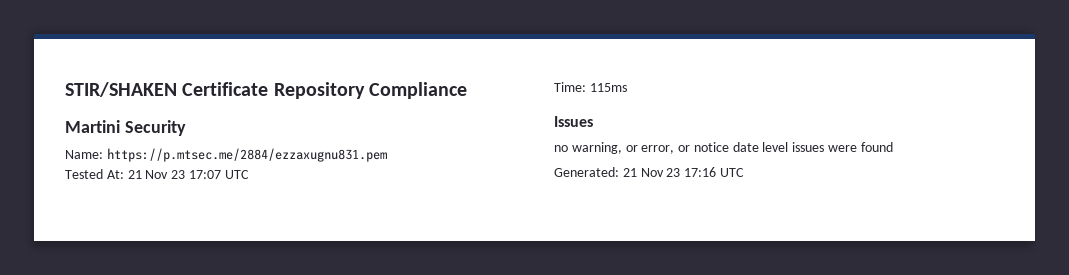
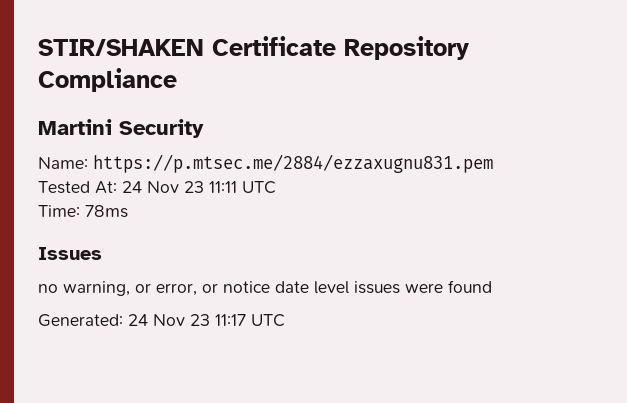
[127,170,221,179] 21 Nov 23 17:07 -> [122,181,237,193] 24 Nov 23 11:11
[589,83,627,92] 115ms -> [85,205,128,218] 78ms
[622,167,717,177] 21 Nov 23 17:16 -> [128,314,246,326] 24 Nov 23 11:17

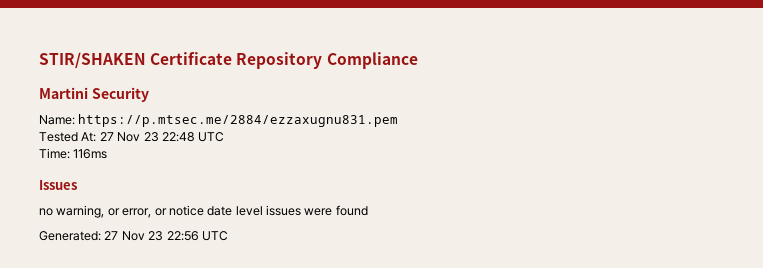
[122,181,237,193] 24 Nov 23 11:11 -> [99,132,195,142] 27 Nov 23 22:48
[85,205,128,218] 78ms -> [73,149,108,159] 116ms
[128,314,246,326] 24 Nov 23 11:17 -> [104,231,199,241] 27 Nov 23 22:56

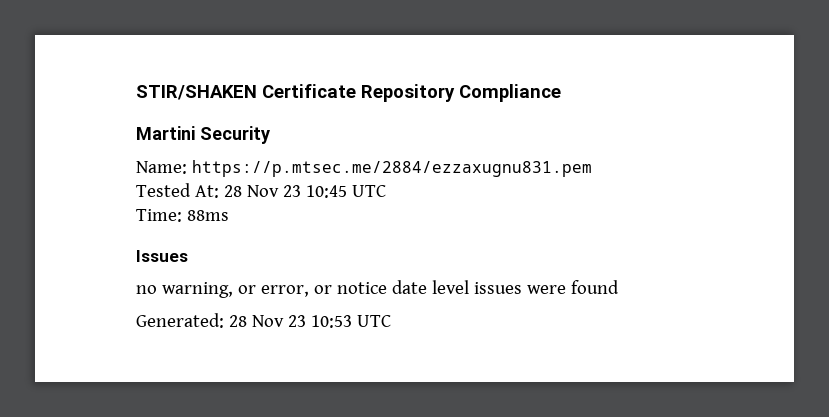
[99,132,195,142] 27 Nov 23 22:48 -> [223,185,347,198] 28 Nov 23 10:45
[73,149,108,159] 116ms -> [186,210,229,221] 88ms
[104,231,199,241] 27 Nov 23 22:56 -> [228,315,352,328] 28 Nov 23 10:53

